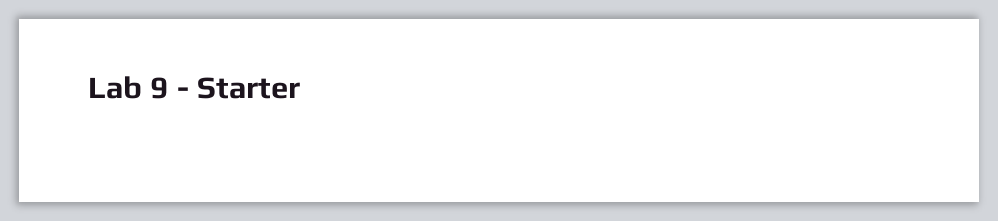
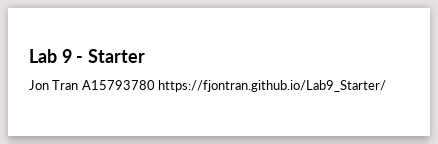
(301, 88) none -> [29,80,387,92] // Jon Tran A15793780 https://fjontran.github.io/Lab9_Starter/

